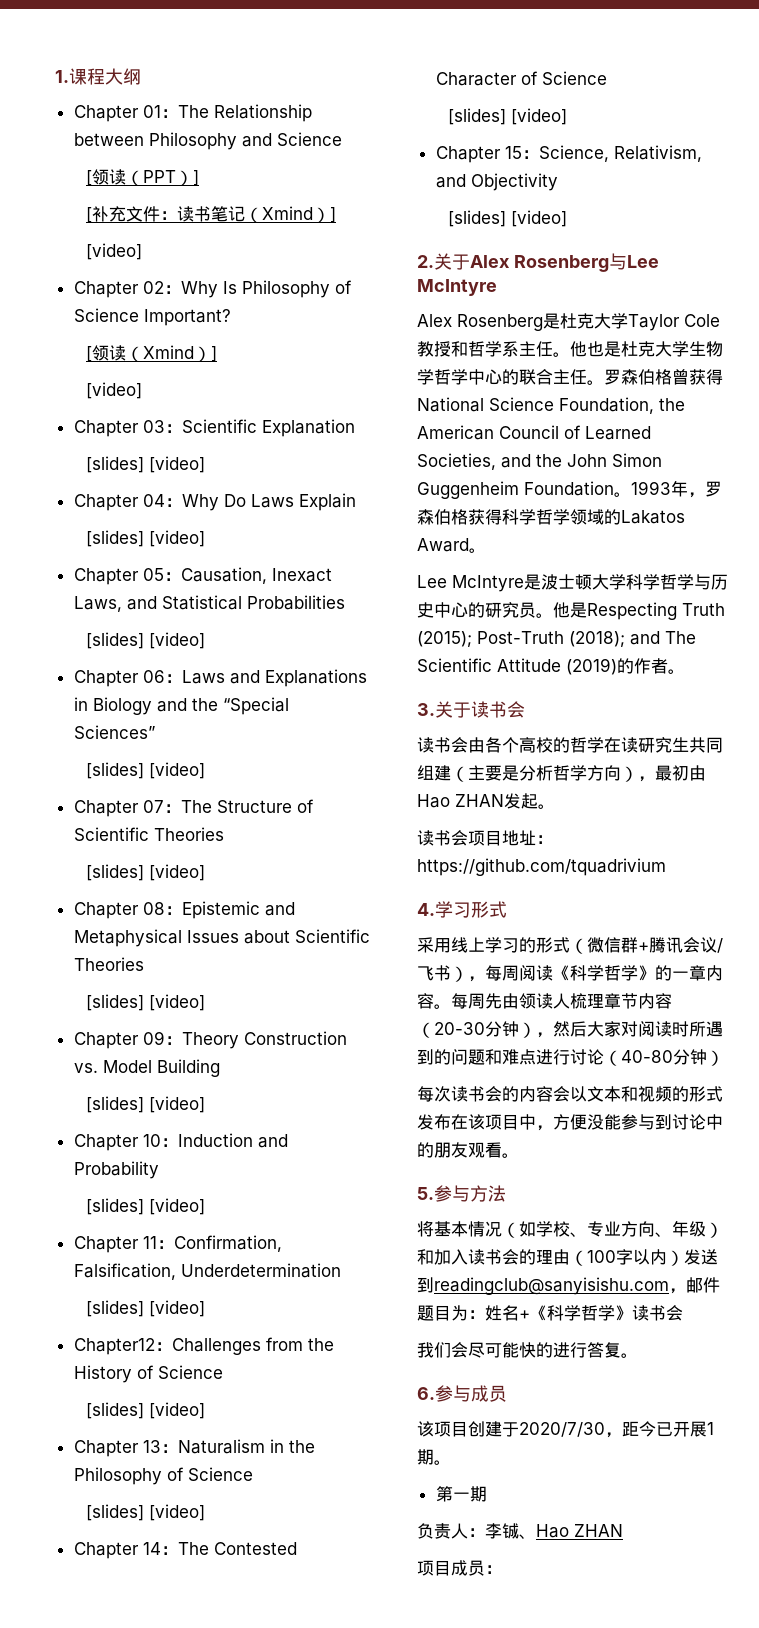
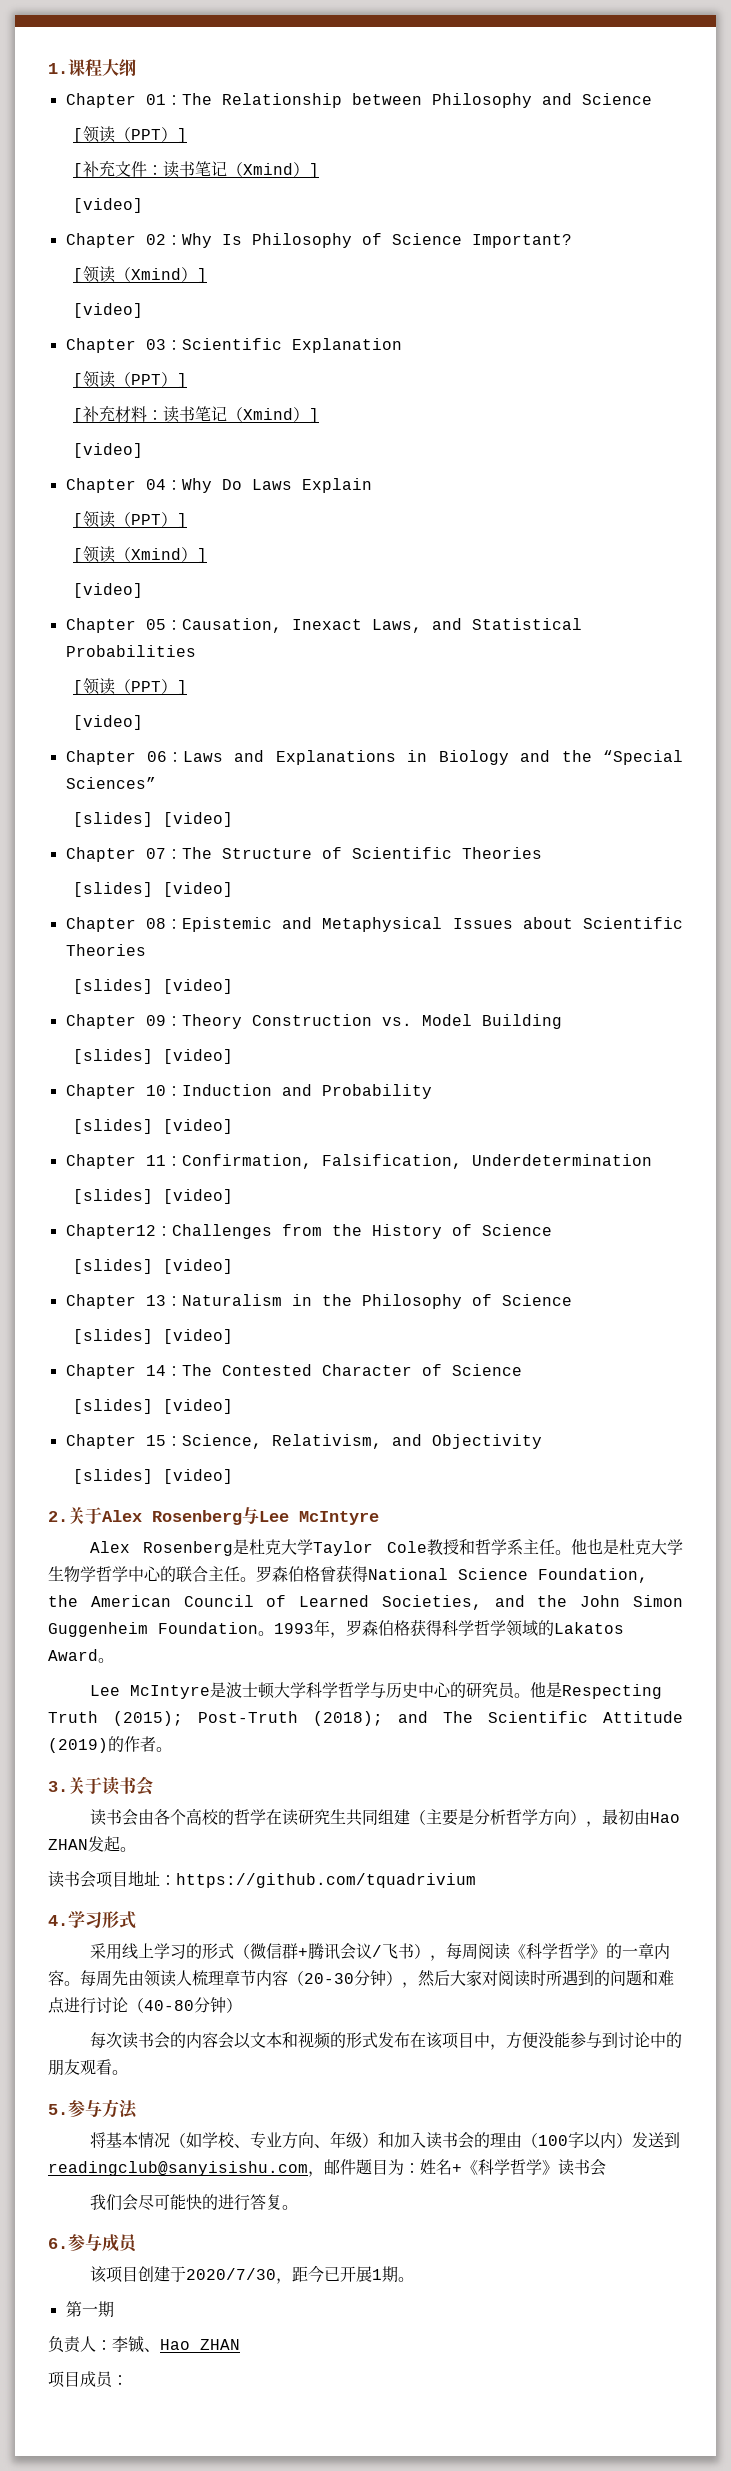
[86,456,145,473] [slides] -> [73,371,188,388] [73,406,320,423] [领读（PPT）] // [补充材料：读书笔记（Xmind）] //
[86,530,145,547] [slides] -> [73,511,188,528] [73,546,208,563] [领读（PPT）] // [领读（Xmind）] //
[86,632,145,649] [slides] -> [73,678,188,695] [领读（PPT）] //

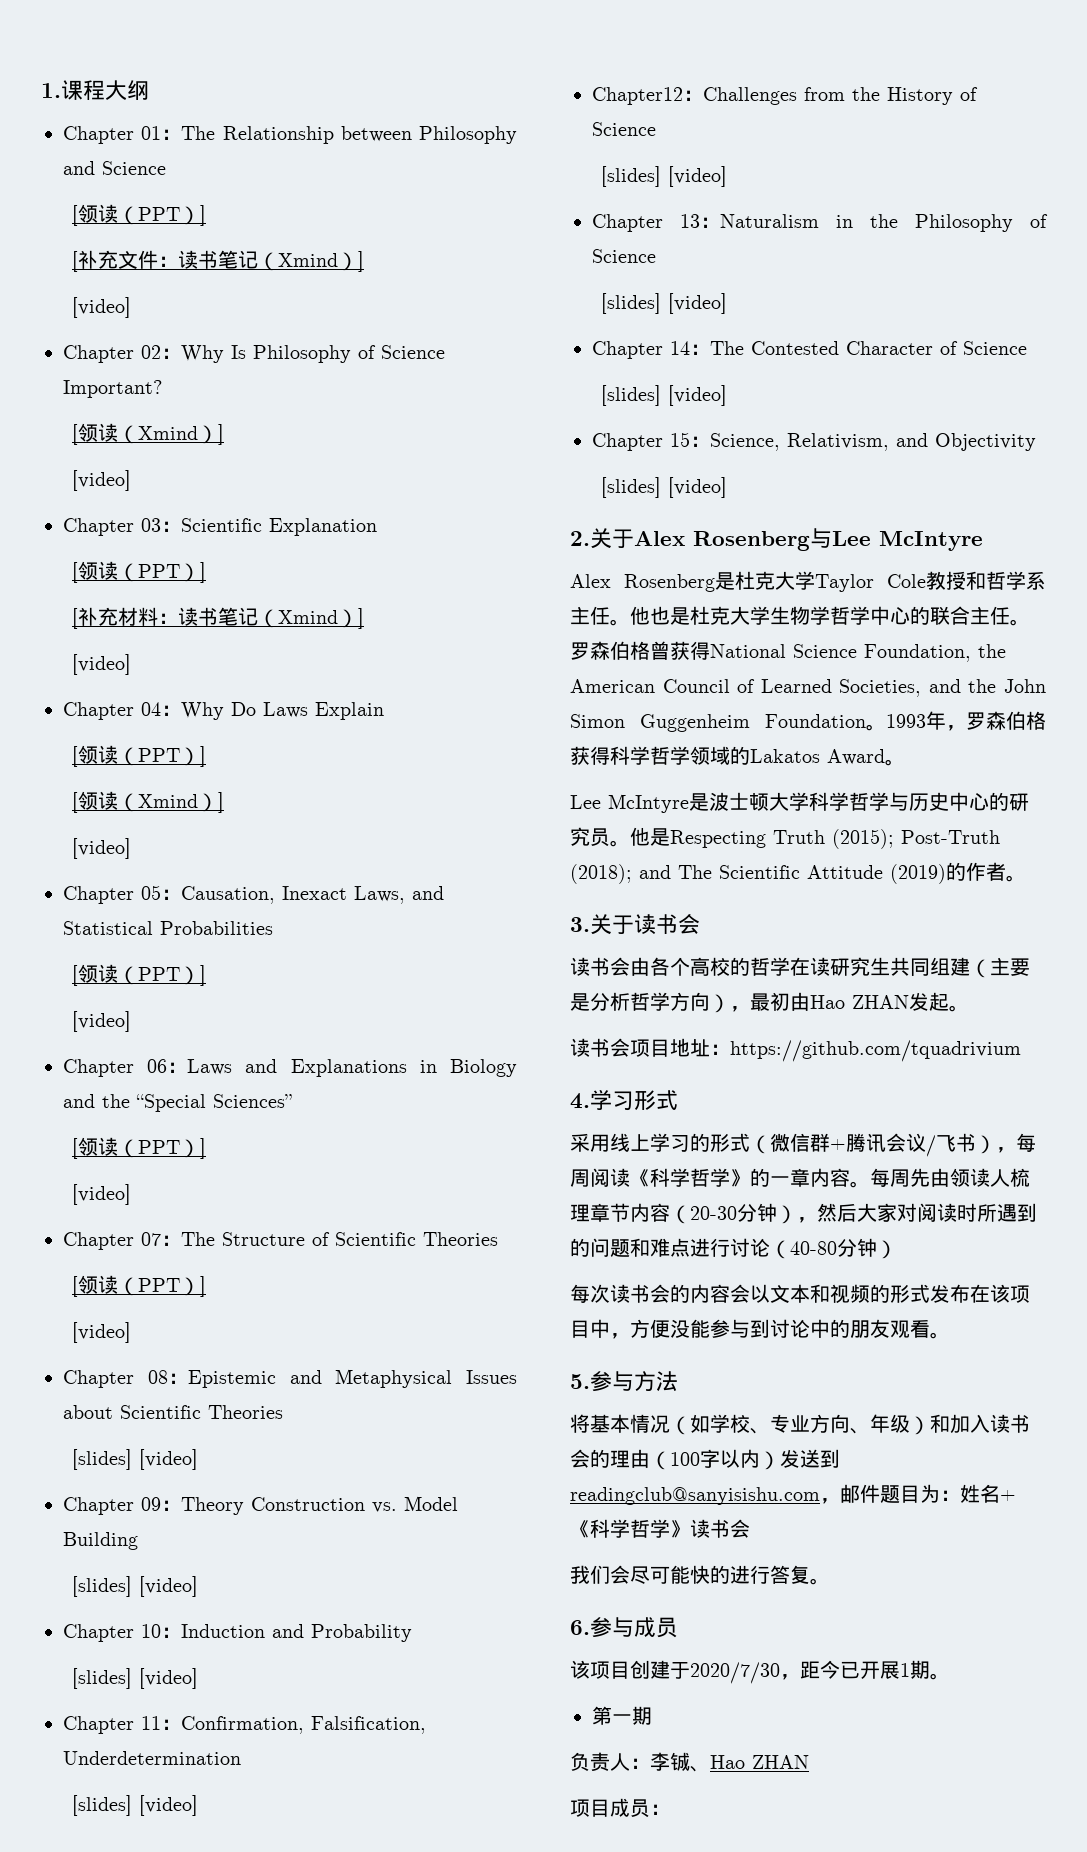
[73,812,154,827] [slides] -> [72,1137,207,1159] [领读（PPT）] //
[73,882,154,897] [slides] -> [72,1275,207,1297] [领读（PPT）] //

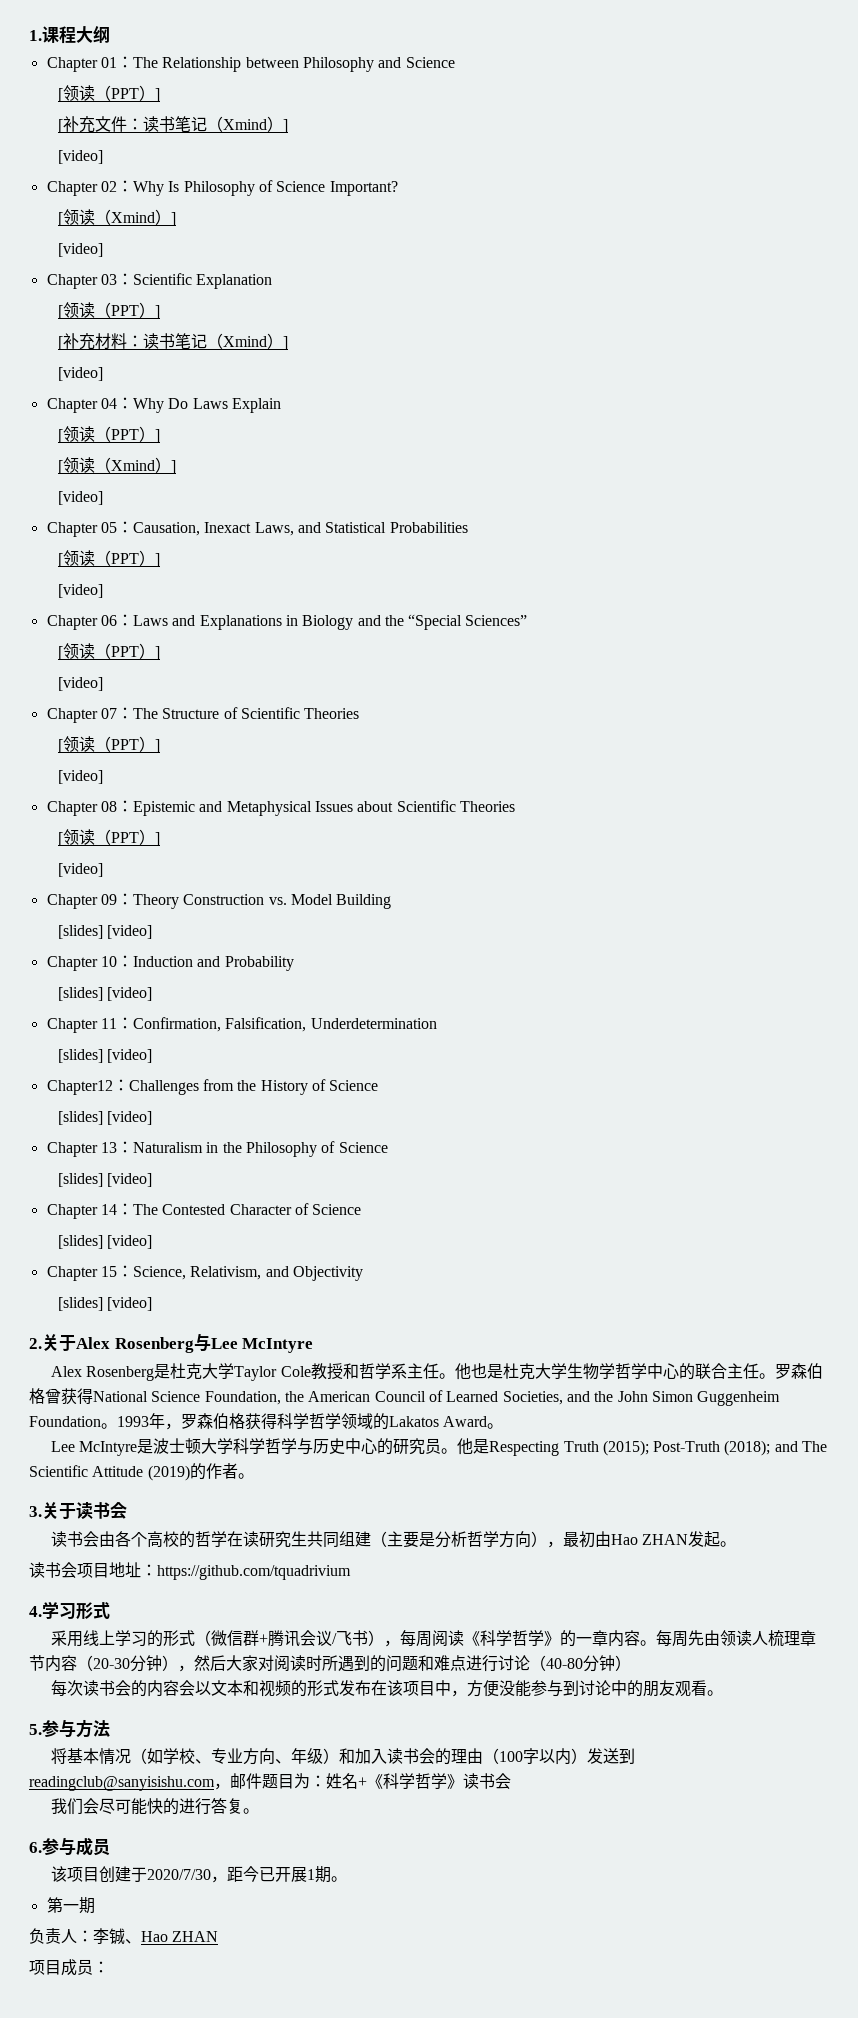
[72,1449,133,1470] [slides] -> [58,829,161,846] [领读（PPT）] //

